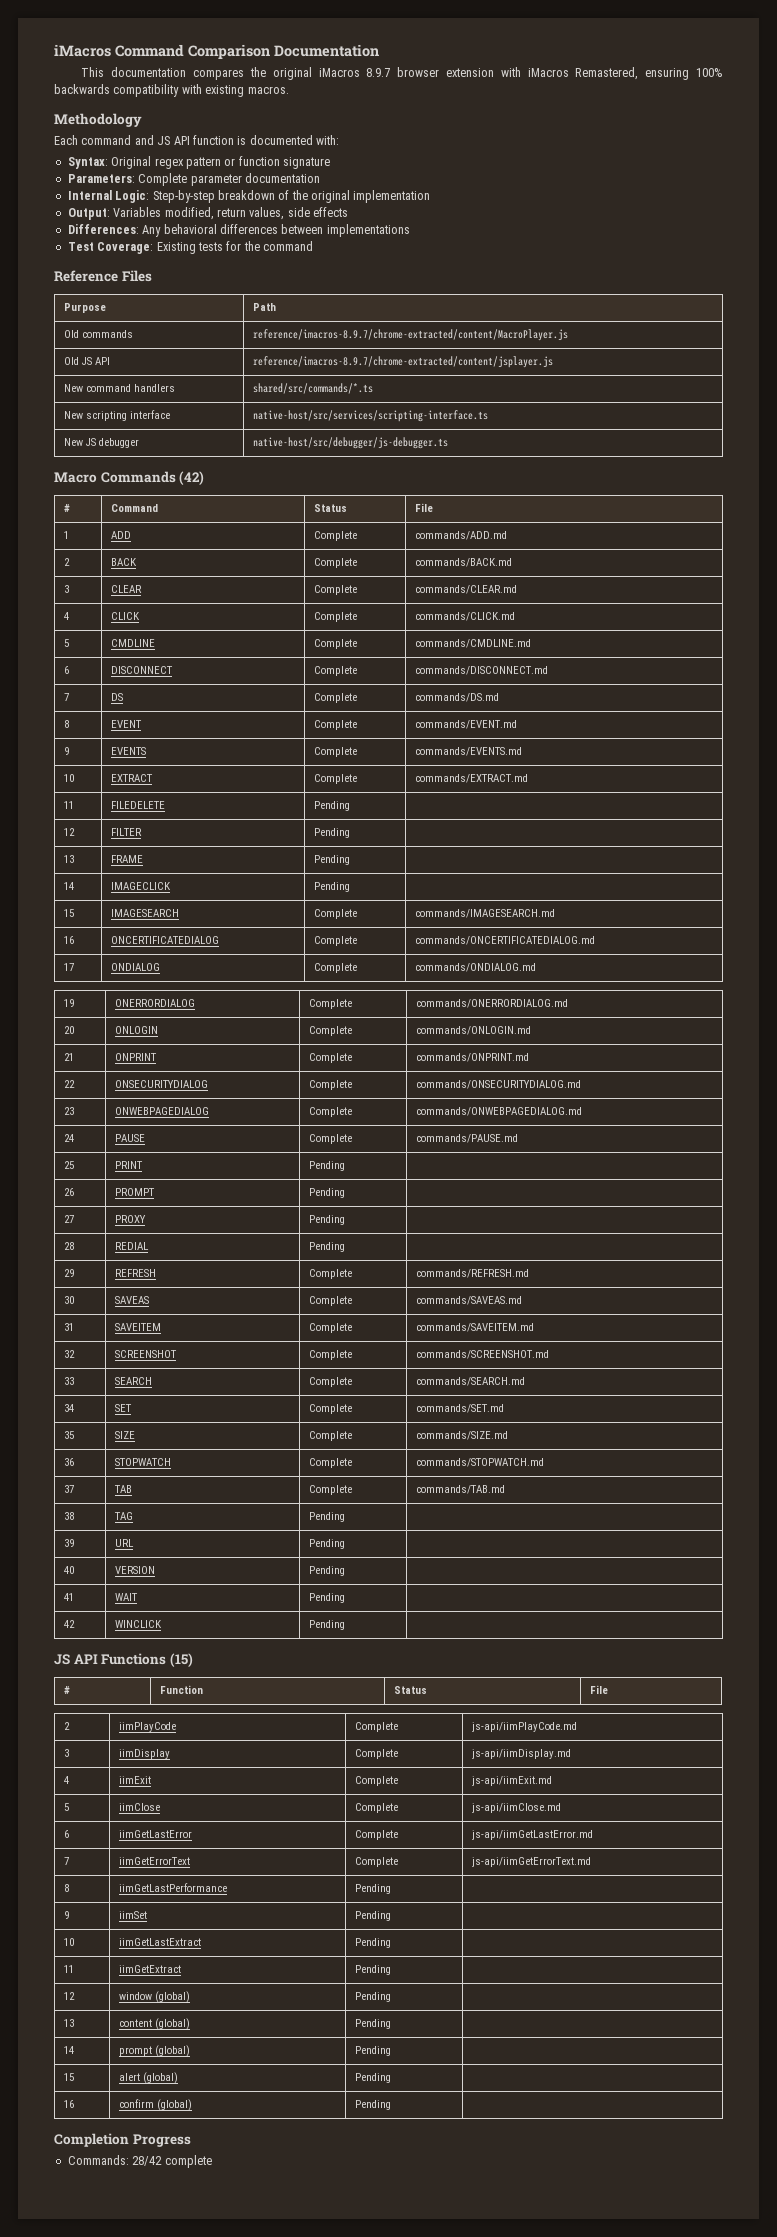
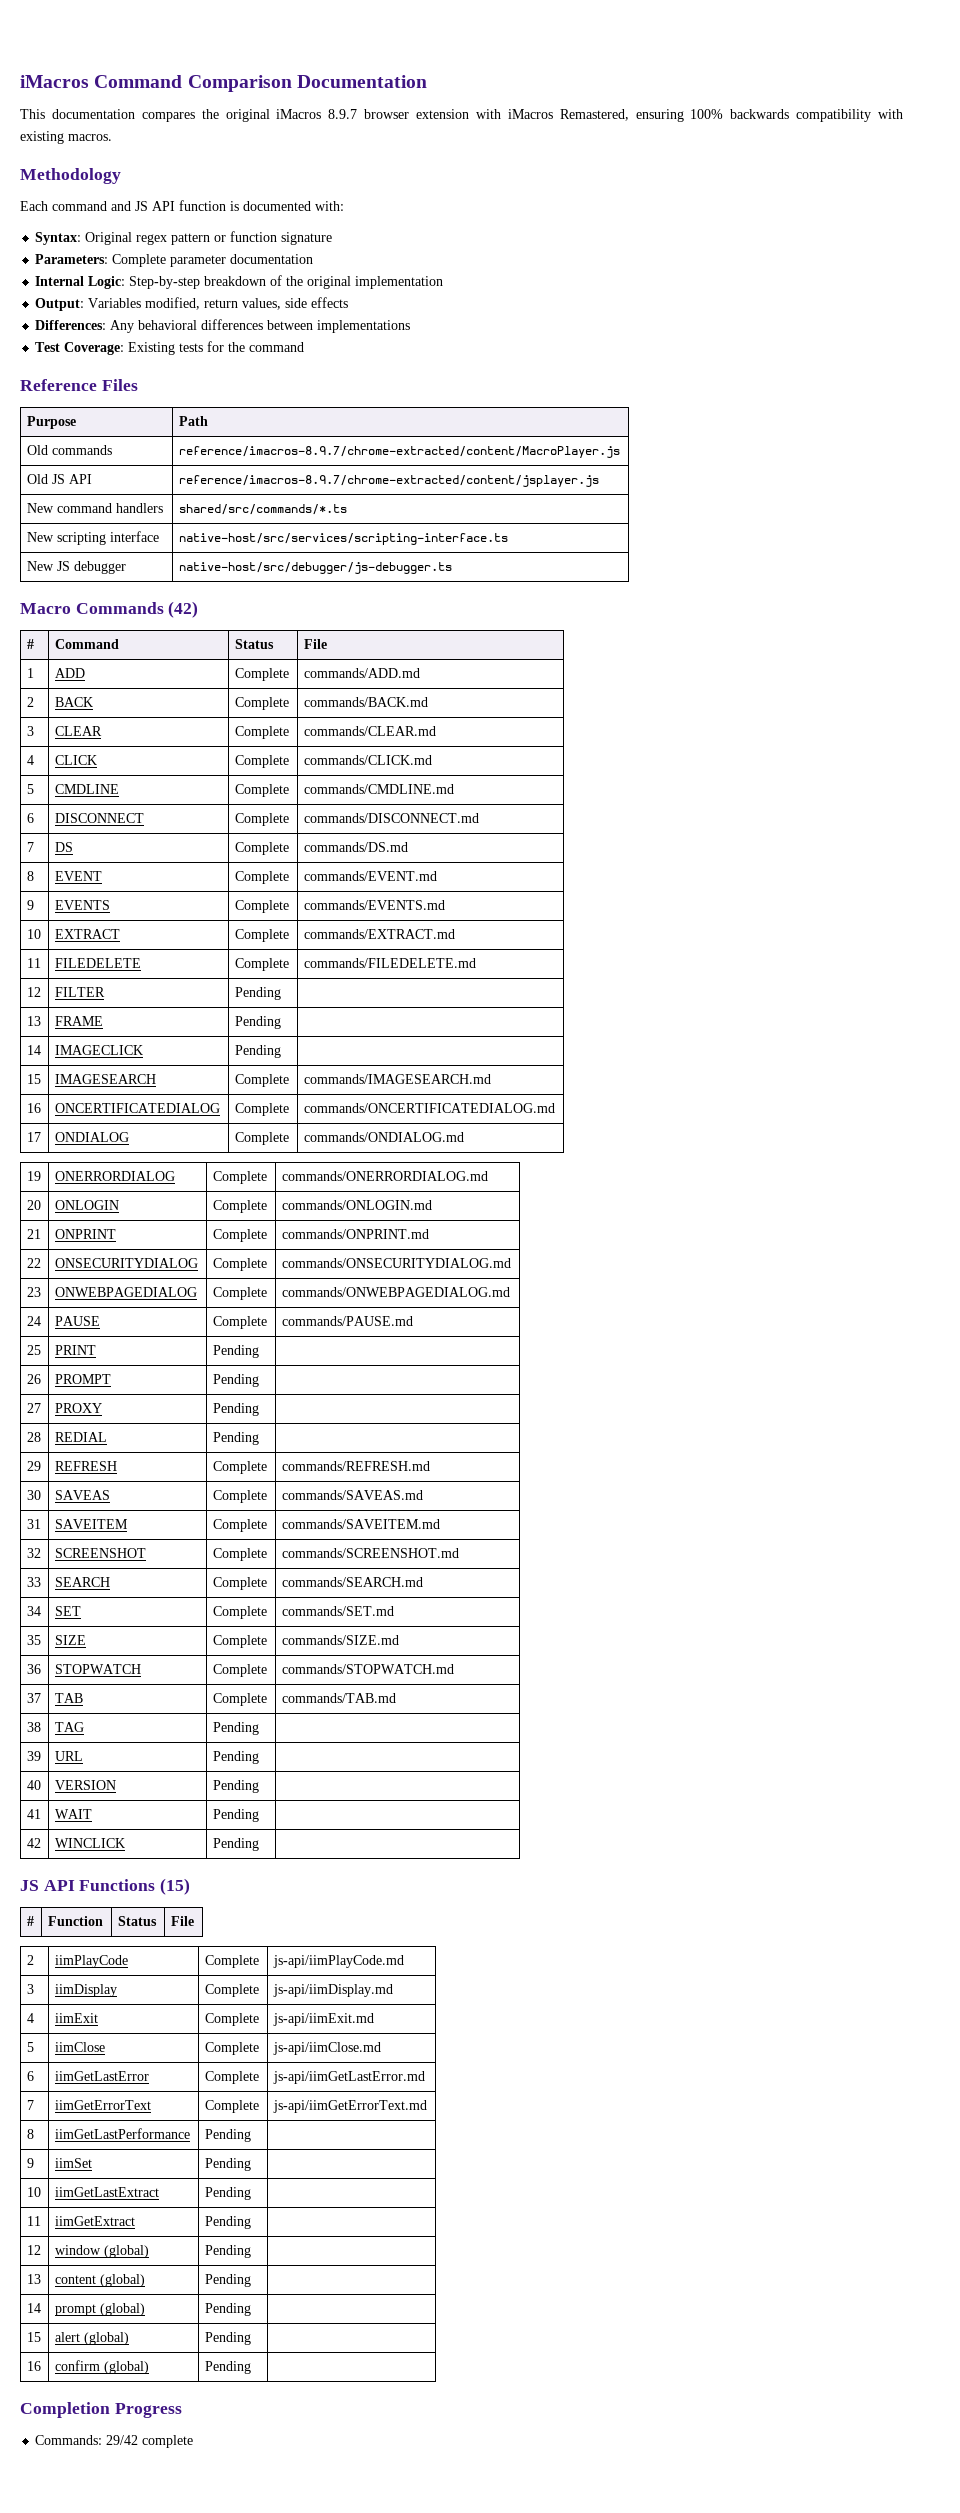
[313,801,350,811] Pending | -> [234,958,289,971] [303,958,476,968] Complete | commands/FILEDELETE.md
[132,2156,163,2166] 28/42 -> [106,2435,139,2445] 29/42

